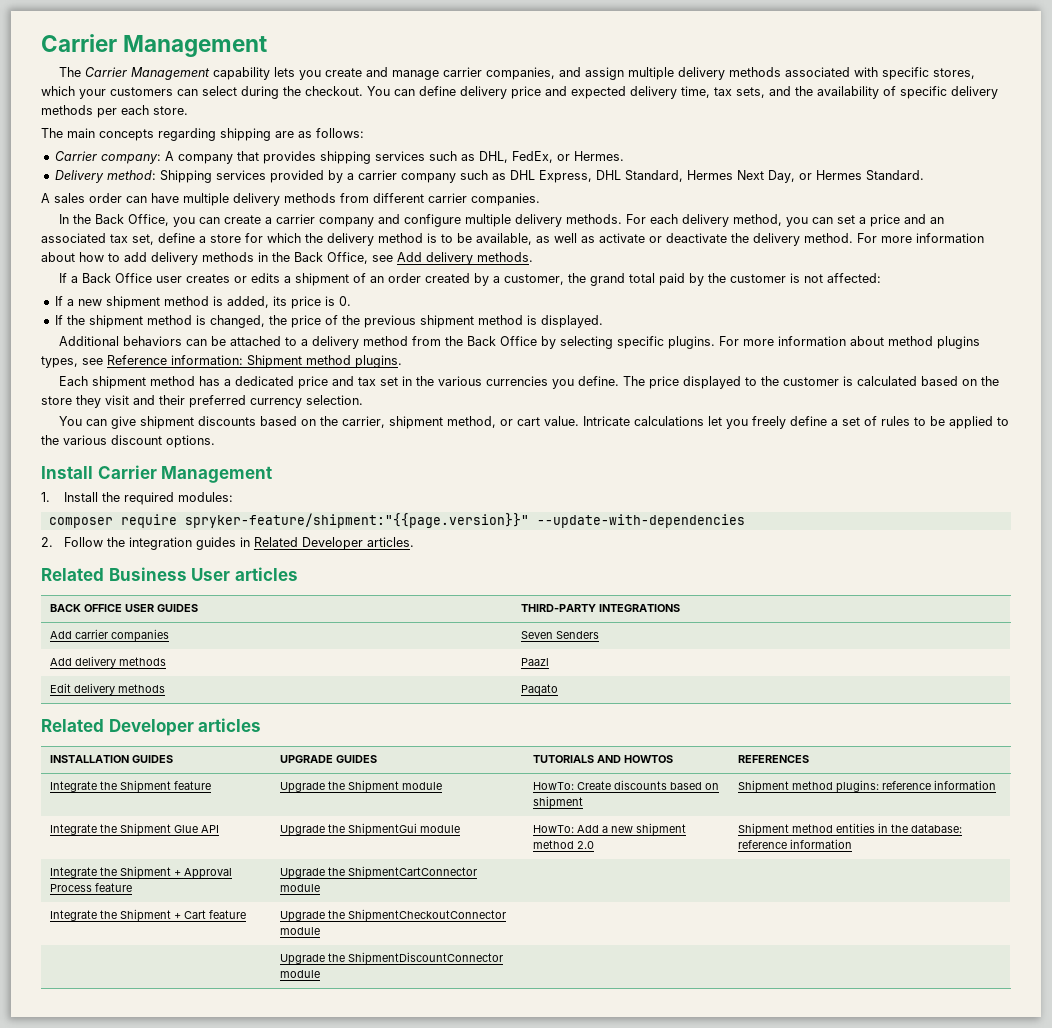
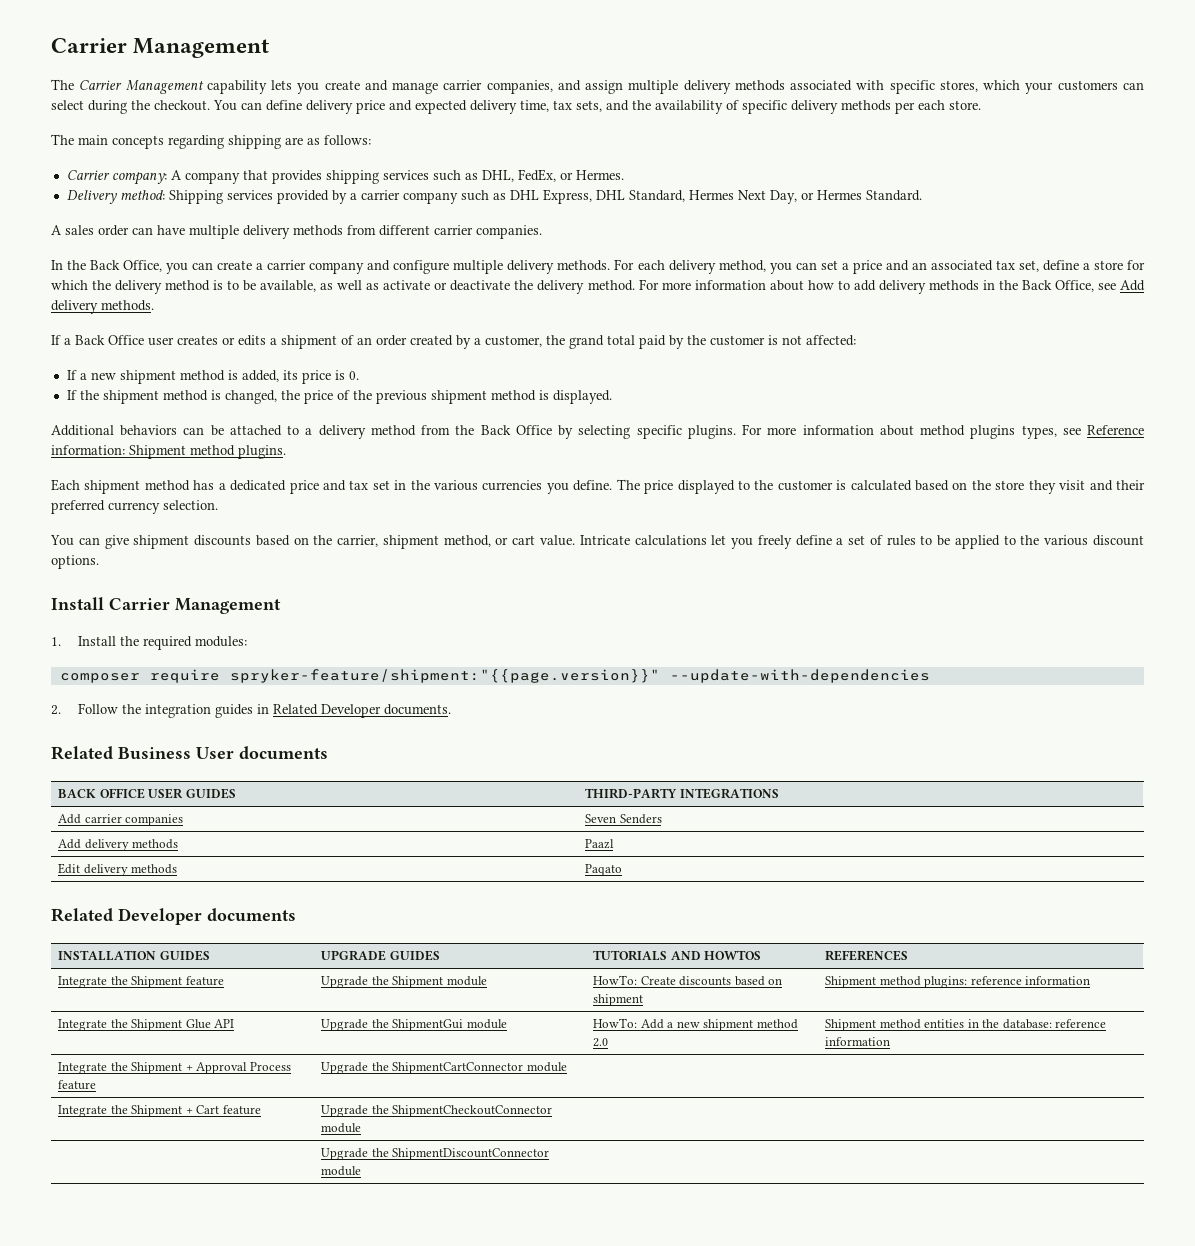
[366,537,414,547] articles. -> [384,704,452,715] documents.
[234,567,298,581] articles -> [239,746,328,759] documents
[198,718,262,732] articles -> [207,908,296,921] documents

